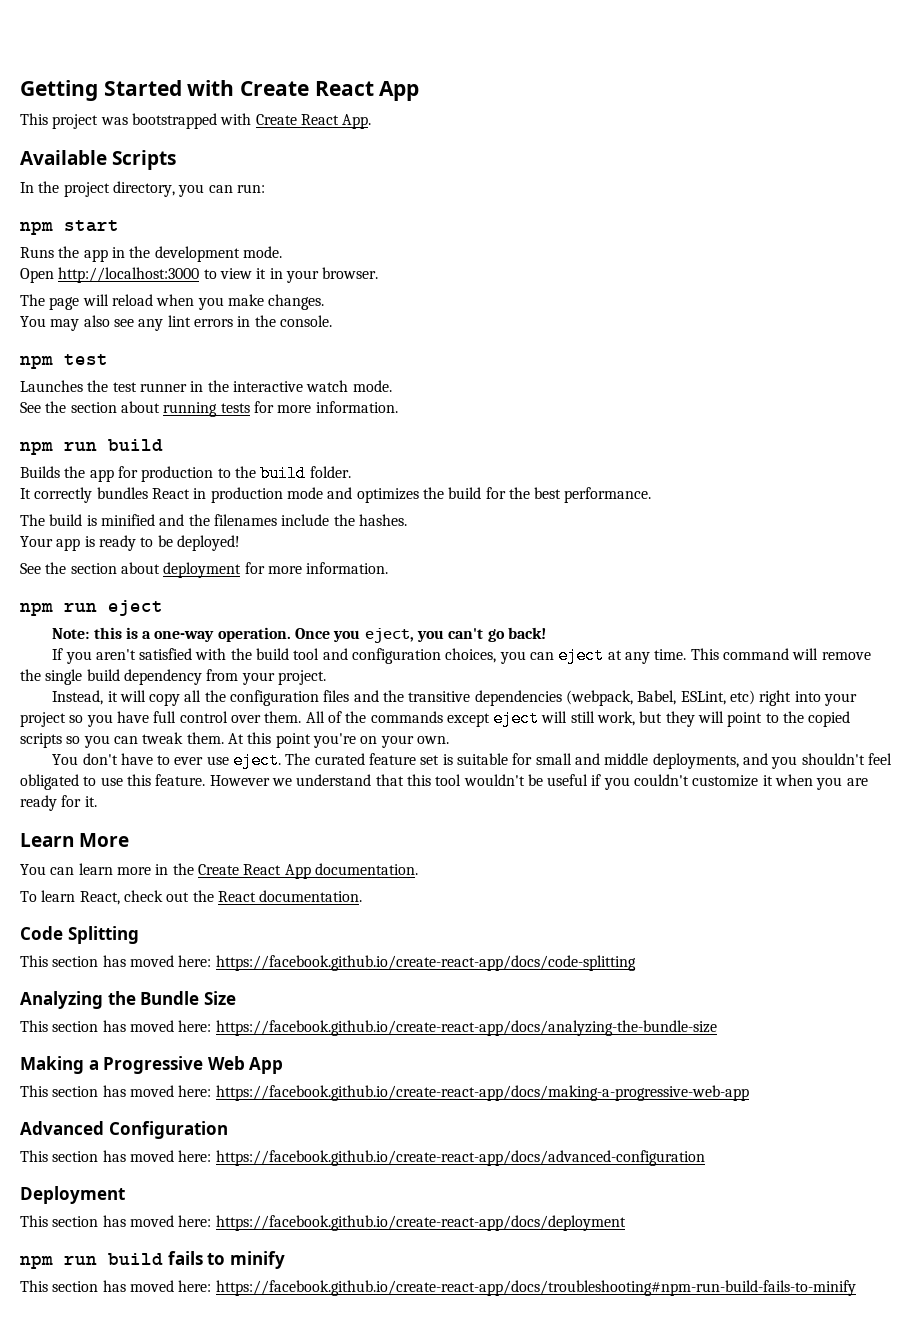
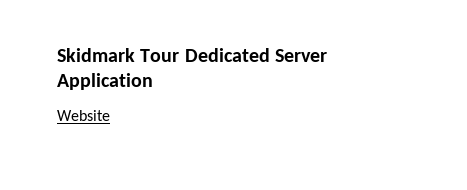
[20,80,420,101] [20,113,372,129] [20,150,177,170] [20,181,265,197] [20,220,119,235] [20,246,282,262] [20,267,379,283] [20,294,325,310] [20,315,332,331] [20,354,108,369] [20,380,392,392] [20,401,398,417] [20,439,163,455] [20,465,351,482] [20,487,652,503] [20,514,407,526] [20,535,240,551] [20,562,389,578] [20,600,163,616] [52,627,547,643] [52,647,871,664] [20,669,326,685] [52,690,857,706] [20,710,851,727] [20,732,449,748] [52,752,892,769] [20,774,868,790] [20,795,97,811] [20,833,130,847] [20,863,418,879] [20,890,363,905] [20,926,139,944] [20,955,636,971] [20,991,236,1009] [20,1020,717,1036] [20,1056,284,1074] [20,1085,749,1101] [20,1121,228,1139] [20,1150,705,1166] [20,1186,125,1204] [20,1215,626,1231] [20,1251,285,1269] [20,1280,856,1296] Getting Started with Create React App // This project was bootstrapped with Create React App. // Available Scripts // In the project directory, you can run: // npm start // Runs the app in the development mode. // Open http://localhost:3000 to view it in your browser. // The page will reload when you make changes. // You may also see any lint errors in the console. // npm test // Launches the test runner in the interactive watch mode. // See the section about running tests for more information. // npm run build // Builds the app for production to the build folder. // It correctly bundles React in production mode and optimizes the build for the best performance. // The build is minified and the filenames include the hashes. // Your app is ready to be deployed! // See the section about deployment for more information. // npm run eject // Note: this is a one-way operation. Once you eject, you can't go back! // If you aren't satisfied with the build tool and configuration choices, you can eject at any time. This command will remove the single build dependency from your project. // Instead, it will copy all the configuration files and the transitive dependencies (webpack, Babel, ESLint, etc) right into your project so you have full control over them. All of the commands except eject will still work, but they will point to the copied scripts so you can tweak them. At this point you're on your own. // You don't have to ever use eject. The curated feature set is suitable for small and middle deployments, and you shouldn't feel obligated to use this feature. However we understand that this tool wouldn't be useful if you couldn't customize it when you are ready for it. // Learn More // You can learn more in the Create React App documentation. // To learn React, check out the React documentation. // Code Splitting // This section has moved here: https://facebook.github.io/create-react-app/docs/code-splitting // Analyzing the Bundle Size // This section has moved here: https://facebook.github.io/create-react-app/docs/analyzing-the-bundle-size // Making a Progressive Web App // This section has moved here: https://facebook.github.io/create-react-app/docs/making-a-progressive-web-app // Advanced Configuration // This section has moved here: https://facebook.github.io/create-react-app/docs/advanced-configuration // Deployment // This section has moved here: https://facebook.github.io/create-react-app/docs/deployment // npm run build fails to minify // This section has moved here: https://facebook.github.io/create-react-app/docs/troubleshooting#npm-run-build-fails-to-minify -> [57,48,327,62] [57,73,153,90] [57,110,110,121] Skidmark Tour Dedicated Server Application // Website

